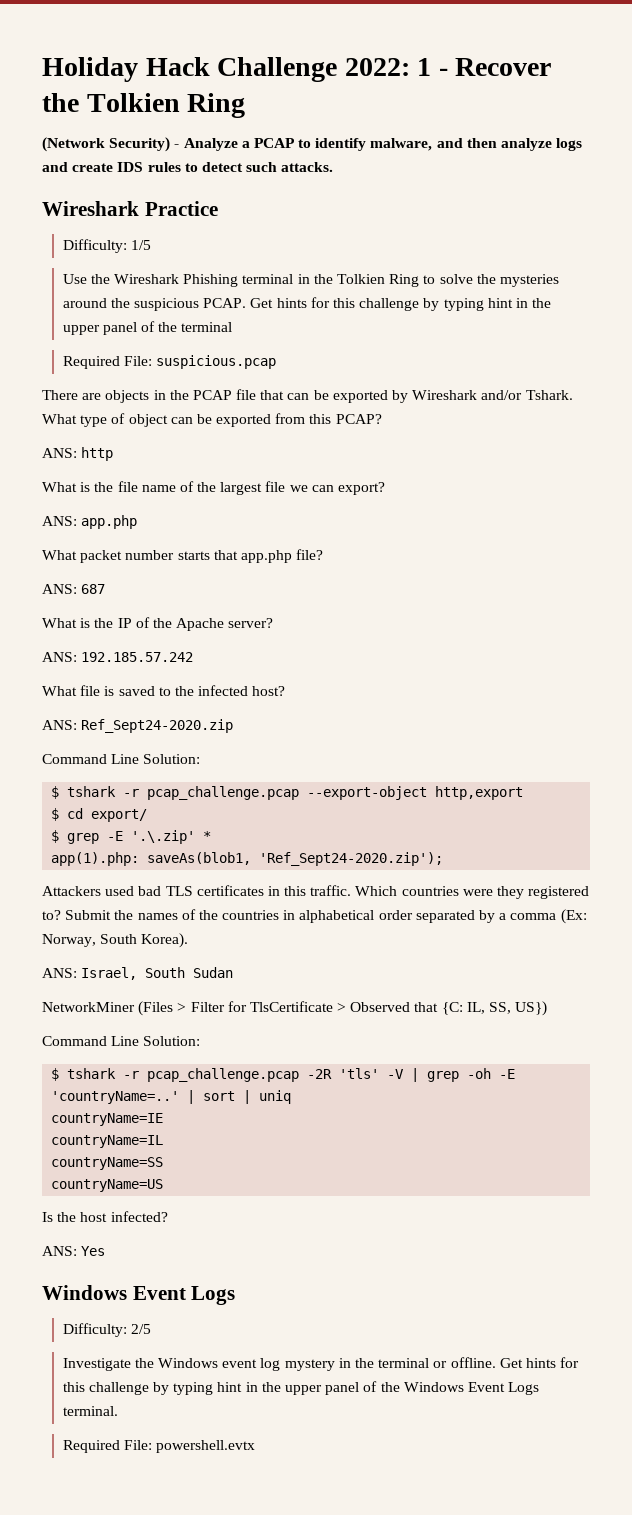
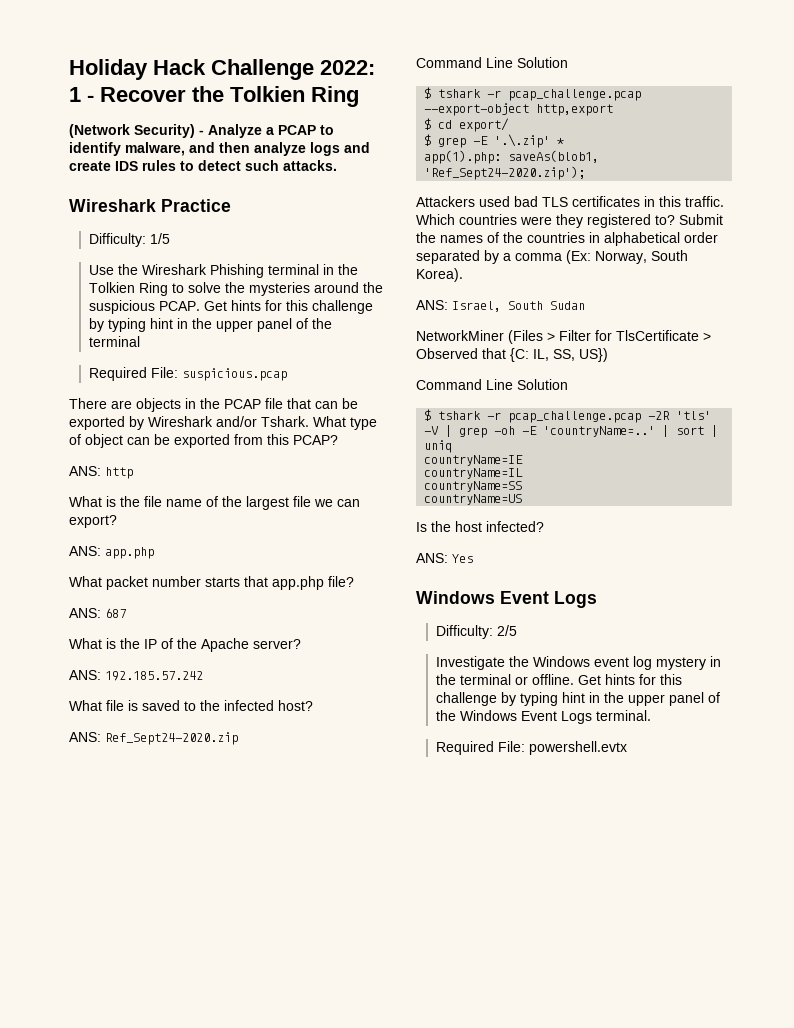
[143,754,201,764] Solution: -> [517,57,568,68] Solution
[143,1036,201,1046] Solution: -> [517,379,568,390] Solution

